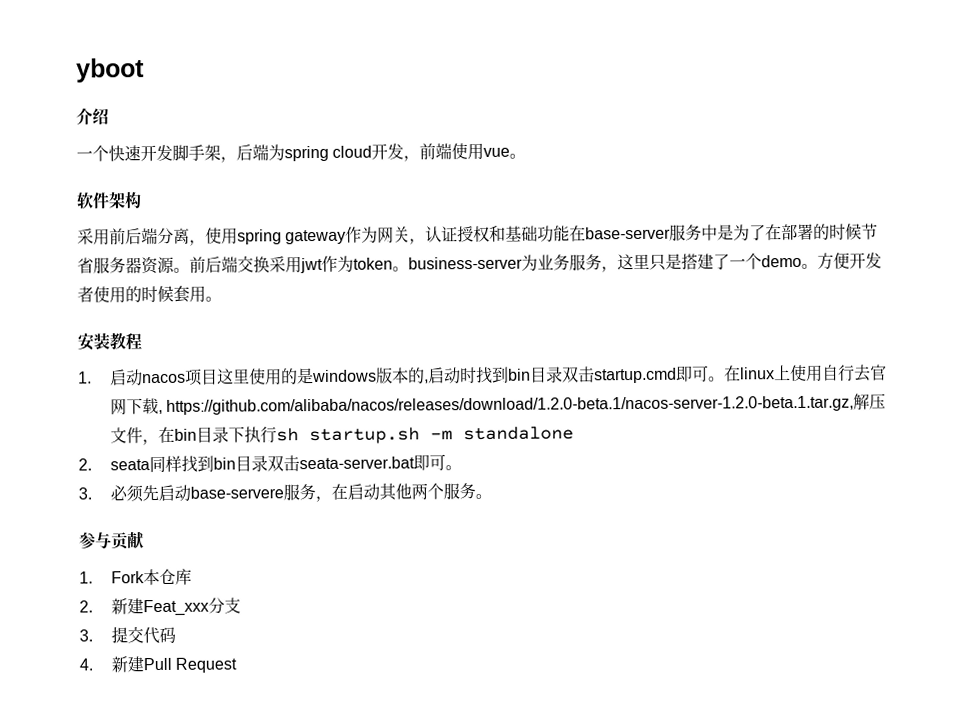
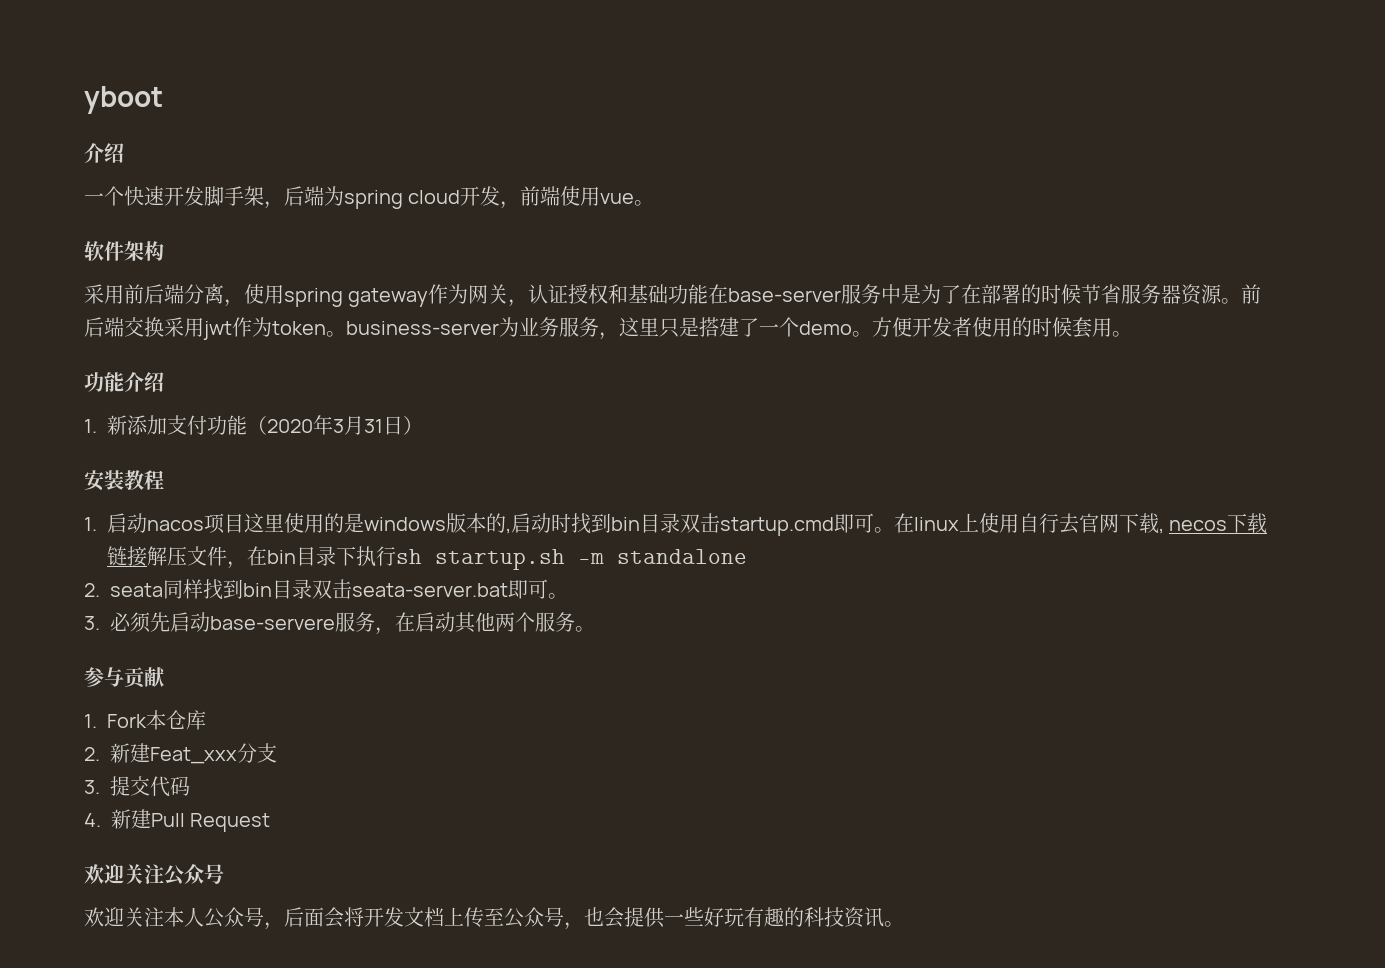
(222, 299) none -> [84,372,164,392] [84,415,423,435] // 功能介绍 // 1.新添加支付功能（2020年3月31日）
[166,395,855,415] https://github.com/alibaba/nacos/releases/download/1.2.0-beta.1/nacos-server-1.2.0-beta.1.tar.gz, -> [1169,513,1268,534] [107,546,147,567] necos下载链接
(238, 665) none -> [84,864,224,886] [84,907,904,930] // 欢迎关注公众号 // 欢迎关注本人公众号，后面会将开发文档上传至公众号，也会提供一些好玩有趣的科技资讯。

